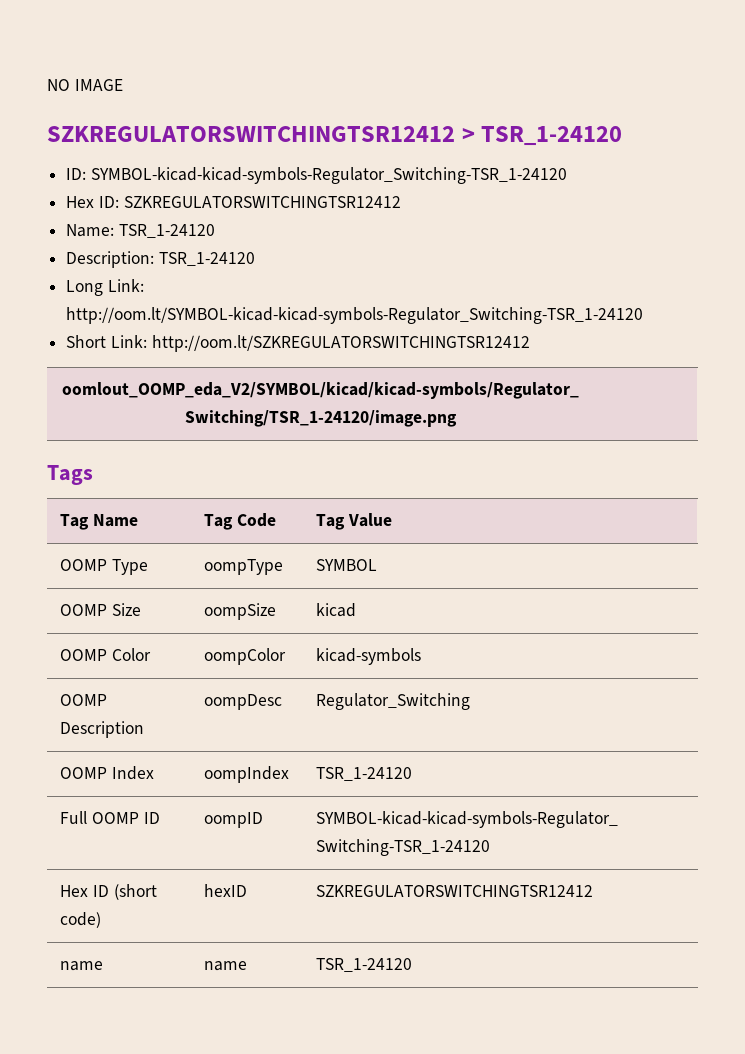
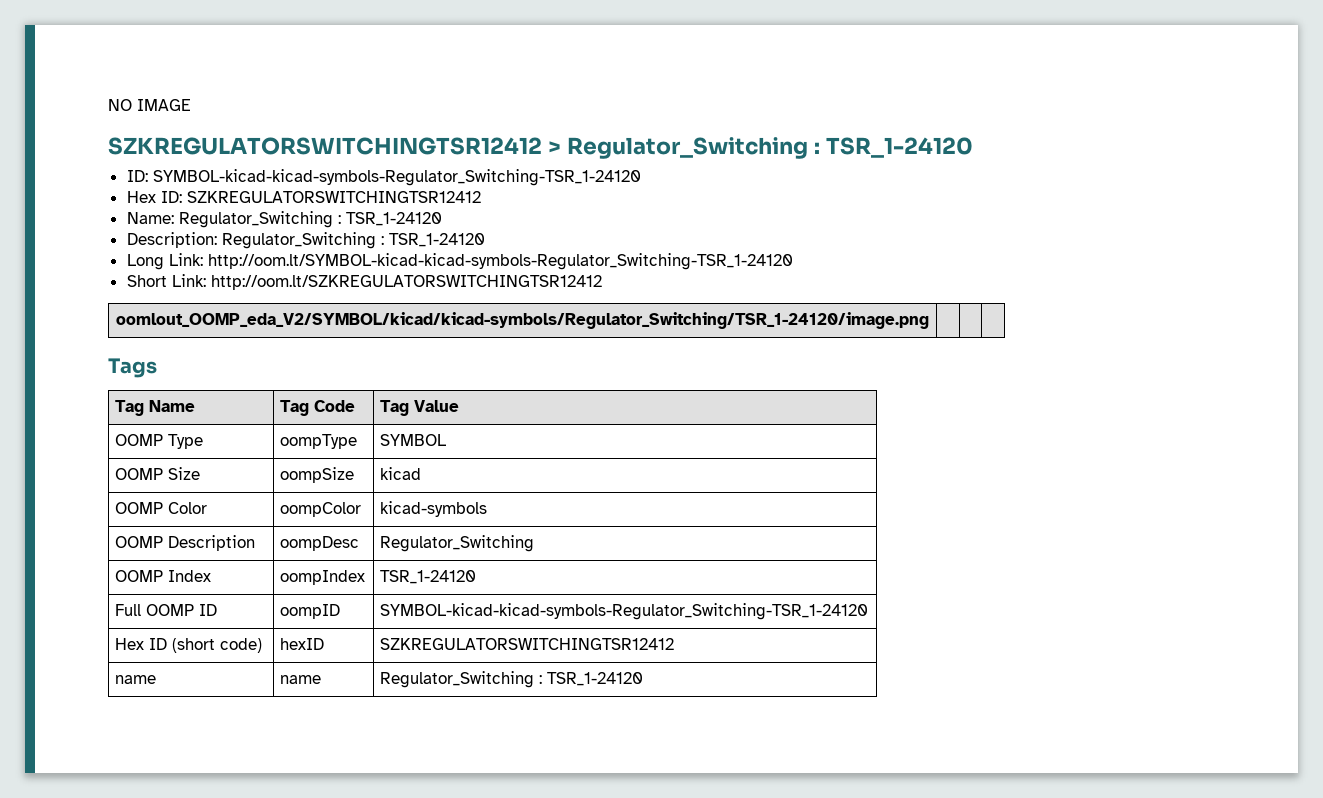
(475, 135) none -> [566,137,820,159] Regulator_Switching :
(115, 230) none -> [178,211,341,228] Regulator_Switching :
(155, 259) none -> [221,232,384,249] Regulator_Switching :
(248, 966) none -> [380,671,543,688] Regulator_Switching :

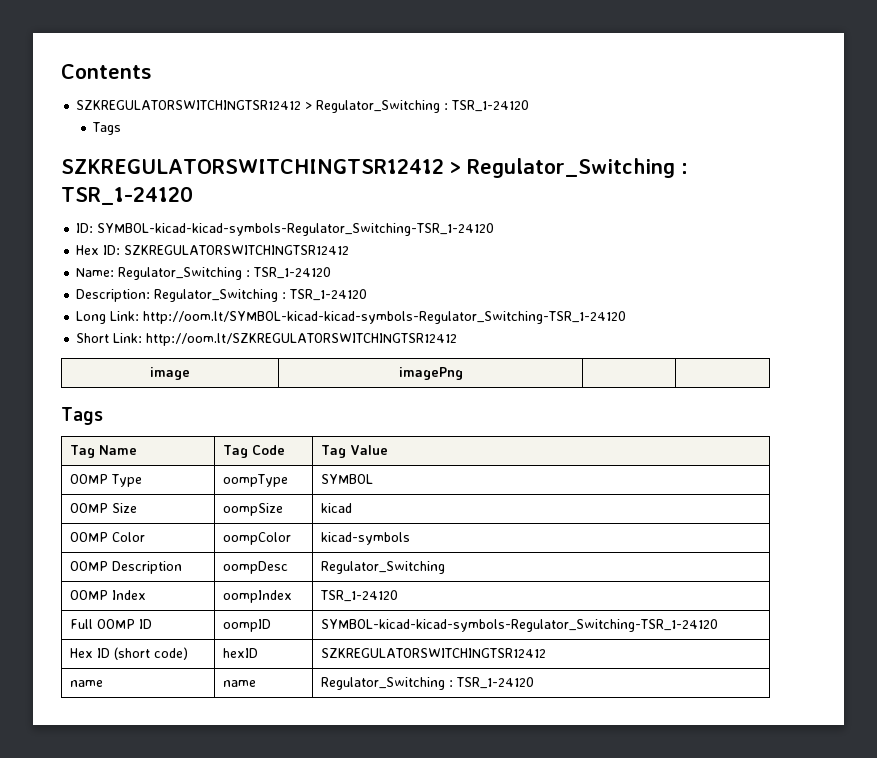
[108,99,191,111] NO IMAGE -> [61,64,152,79] [76,100,530,113] [92,122,122,135] Contents // SZKREGULATORSWITCHINGTSR12412 > Regulator_Switching : TSR_1-24120 // Tags
[116,312,929,329] oomlout_OOMP_eda_V2/SYMBOL/kicad/kicad-symbols/Regulator_Switching/TSR_1-24120/image.png | -> [150,367,190,380] [398,367,463,380] image | imagePng

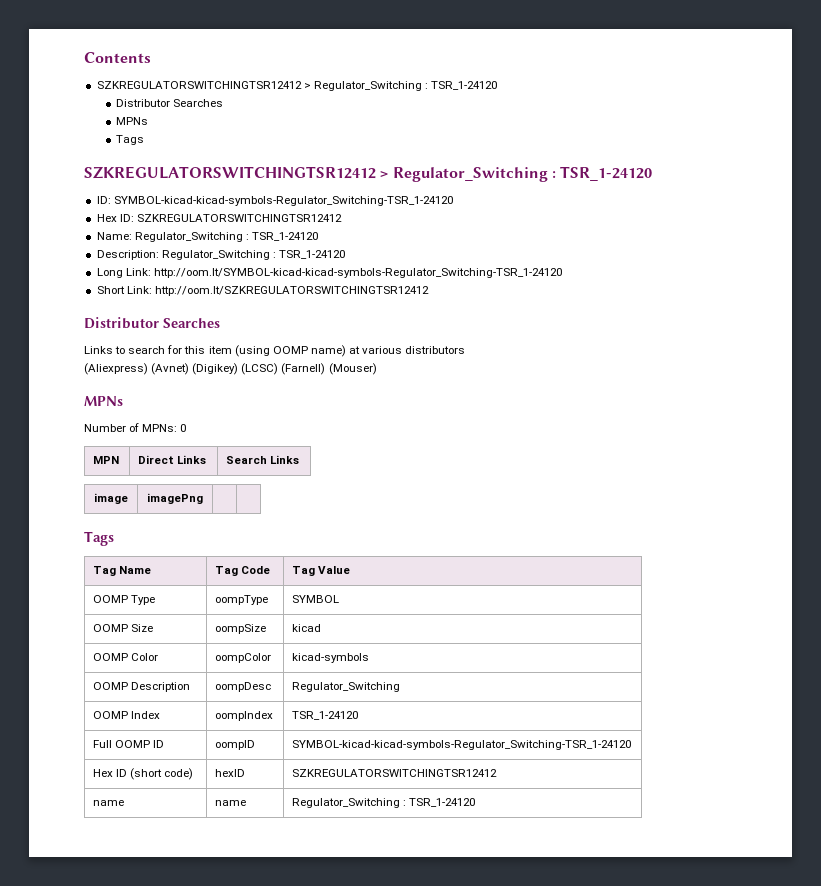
(530, 106) none -> [115,99,224,107] [115,117,148,125] // Distributor Searches // MPNs
(458, 339) none -> [84,317,220,329] [84,345,466,357] [84,363,377,375] [84,396,123,406] [84,423,187,432] [93,456,120,464] [138,455,207,464] [226,455,300,464] // Distributor Searches // Links to search for this item (using OOMP name) at various distributors // (Aliexpress) (Avnet) (Digikey) (LCSC) (Farnell) (Mouser) // MPNs // Number of MPNs: 0 // MPN | Direct Links | Search Links

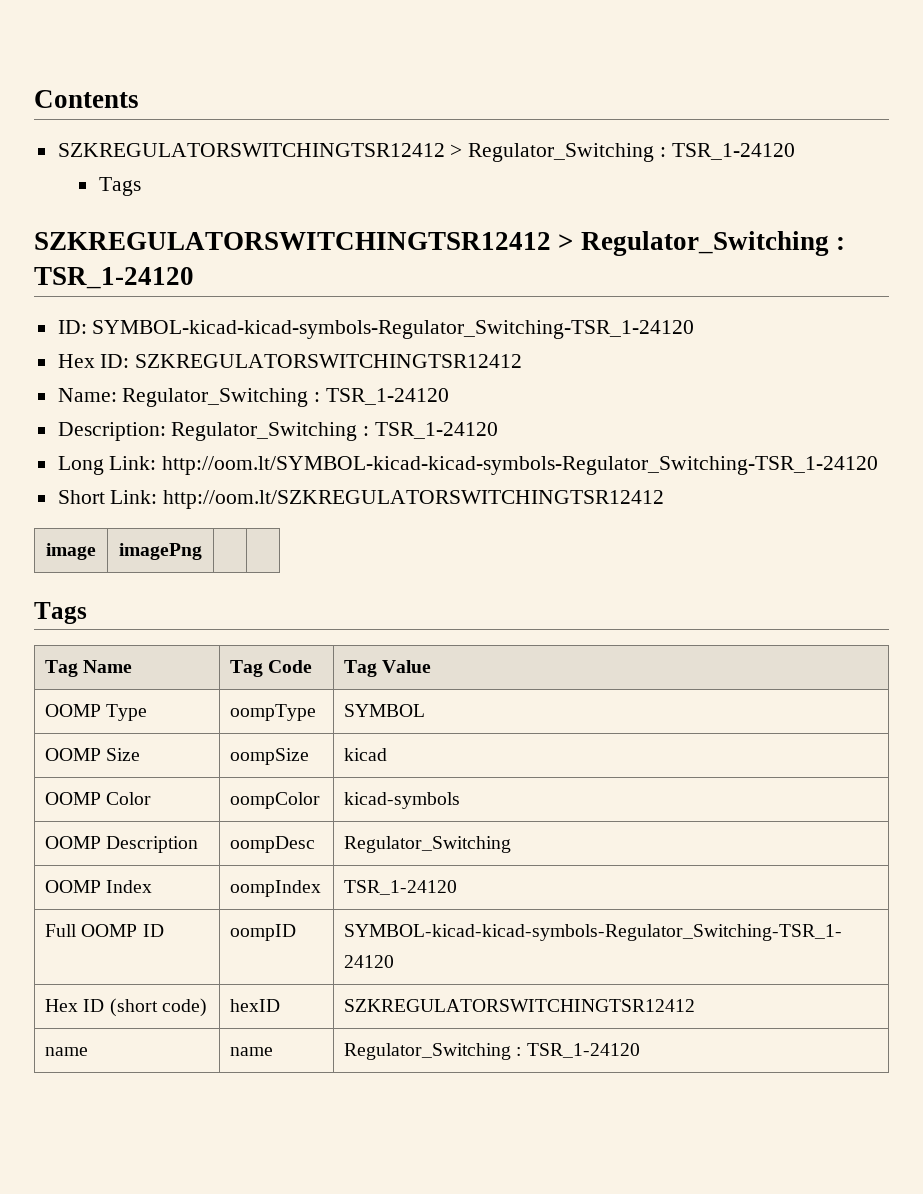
[115,99,224,107] [115,117,148,125] // Distributor Searches // MPNs -> (795, 151) none
[84,317,220,329] [84,345,466,357] [84,363,377,375] [84,396,123,406] [84,423,187,432] [93,456,120,464] [138,455,207,464] [226,455,300,464] // Distributor Searches // Links to search for this item (using OOMP name) at various distributors // (Aliexpress) (Avnet) (Digikey) (LCSC) (Farnell) (Mouser) // MPNs // Number of MPNs: 0 // MPN | Direct Links | Search Links -> (665, 499) none

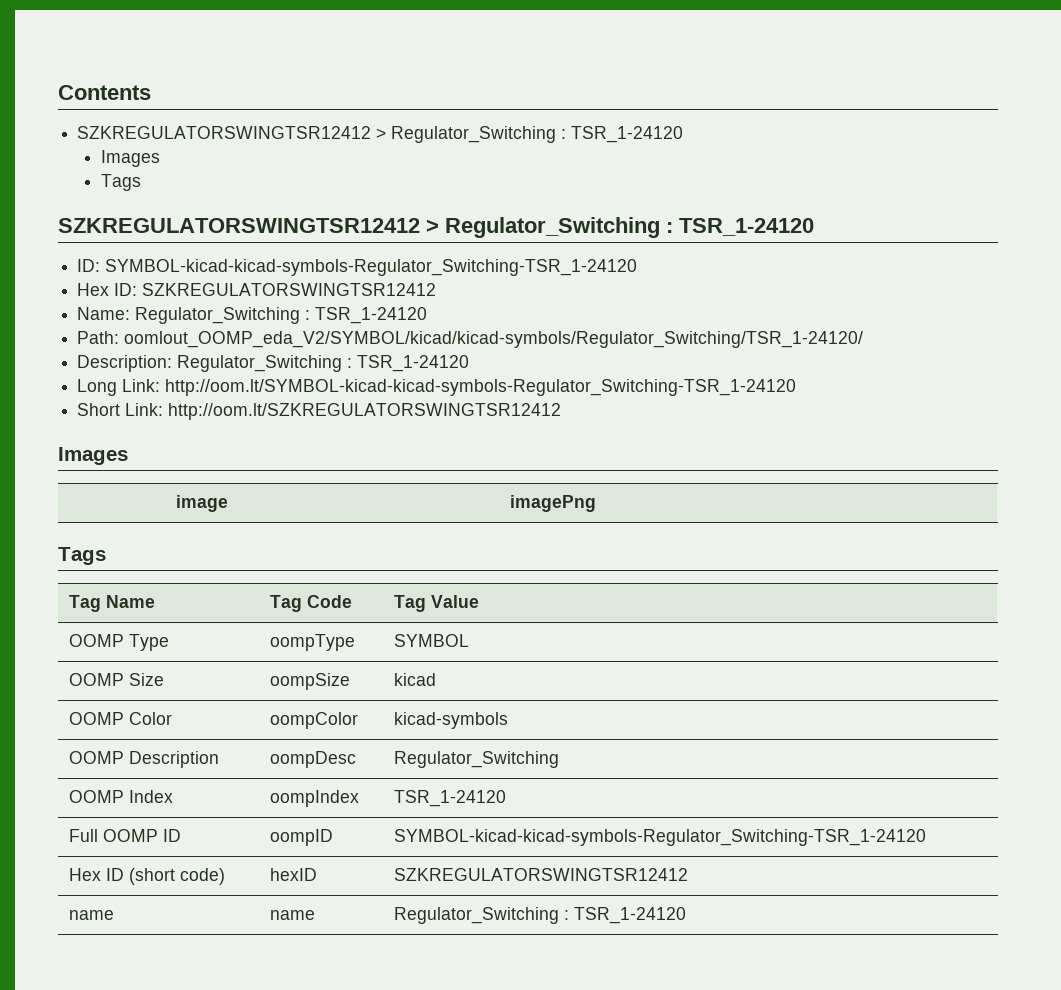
[57,143,795,162] [98,177,141,196] [34,232,551,250] SZKREGULATORSWITCHINGTSR12412 > Regulator_Switching : TSR_1-24120 // Tags // SZKREGULATORSWITCHINGTSR12412 -> [77,126,684,143] [100,150,160,167] [100,174,141,191] [58,218,420,233] SZKREGULATORSWINGTSR12412 > Regulator_Switching : TSR_1-24120 // Images // Tags // SZKREGULATORSWINGTSR12412
[135,354,523,368] SZKREGULATORSWITCHINGTSR12412 -> [142,283,437,296] SZKREGULATORSWINGTSR12412
(450, 396) none -> [77,331,864,348] // Path: oomlout_OOMP_eda_V2/SYMBOL/kicad/kicad-symbols/Regulator_Switching/TSR_1-24120/
[163,490,665,509] http://oom.lt/SZKREGULATORSWITCHINGTSR12412 -> [168,403,562,420] [58,447,128,465] http://oom.lt/SZKREGULATORSWINGTSR12412 // Images
[344,999,696,1012] SZKREGULATORSWITCHINGTSR12412 -> [394,868,689,881] SZKREGULATORSWINGTSR12412

